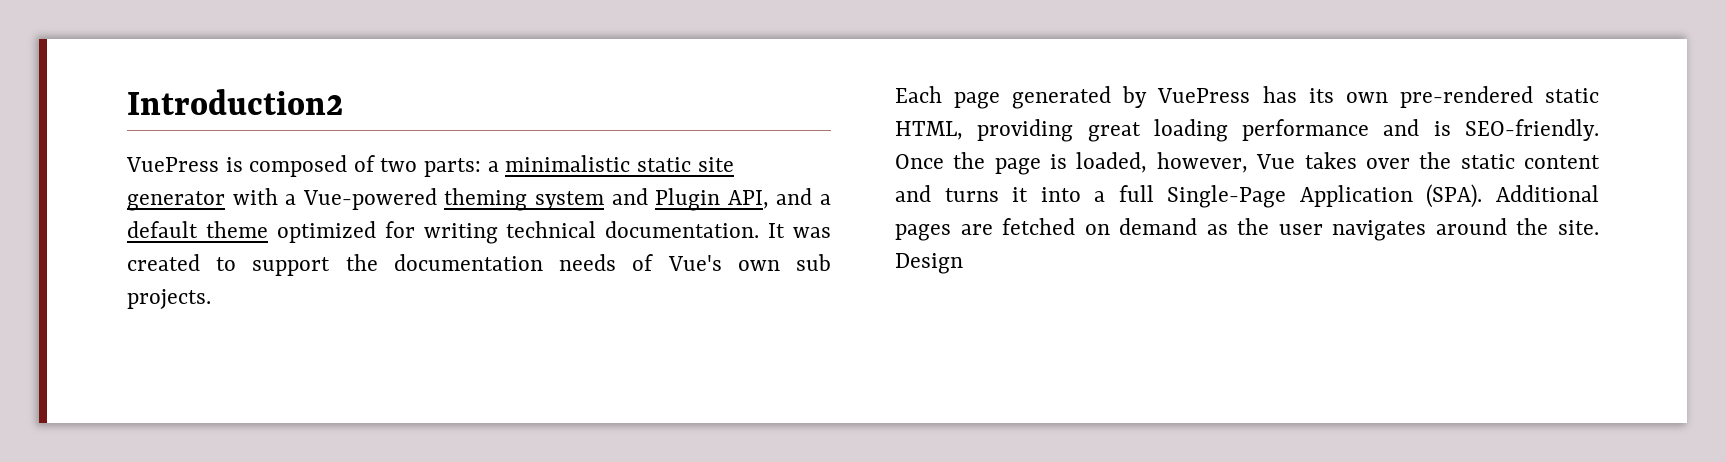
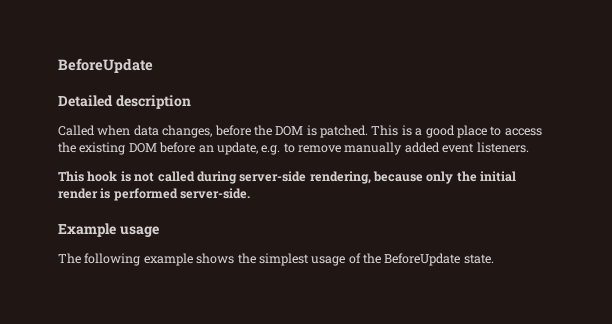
[127,89,343,115] [126,155,734,177] [127,188,832,211] [127,221,831,244] [127,254,831,276] [127,289,211,309] [895,86,1599,109] [895,119,1599,142] [895,152,1600,175] [895,184,1599,208] [895,218,1599,241] [895,253,963,274] Introduction2 // VuePress is composed of two parts: a minimalistic static site generator with a Vue-powered theming system and Plugin API, and a default theme optimized for writing technical documentation. It was created to support the documentation needs of Vue's own sub projects. // Each page generated by VuePress has its own pre-rendered static HTML, providing great loading performance and is SEO-friendly. Once the page is loaded, however, Vue takes over the static content and turns it into a full Single-Page Application (SPA). Additional pages are fetched on demand as the user navigates around the site. Design -> [58,58,153,73] [58,95,191,109] [58,125,542,138] [58,142,529,155] [58,171,517,184] [58,188,251,201] [58,223,159,237] [58,253,494,266] BeforeUpdate // Detailed description // Called when data changes, before the DOM is patched. This is a good place to access the existing DOM before an update, e.g. to remove manually added event listeners. // This hook is not called during server-side rendering, because only the initial render is performed server-side. // Example usage // The following example shows the simplest usage of the BeforeUpdate state.

